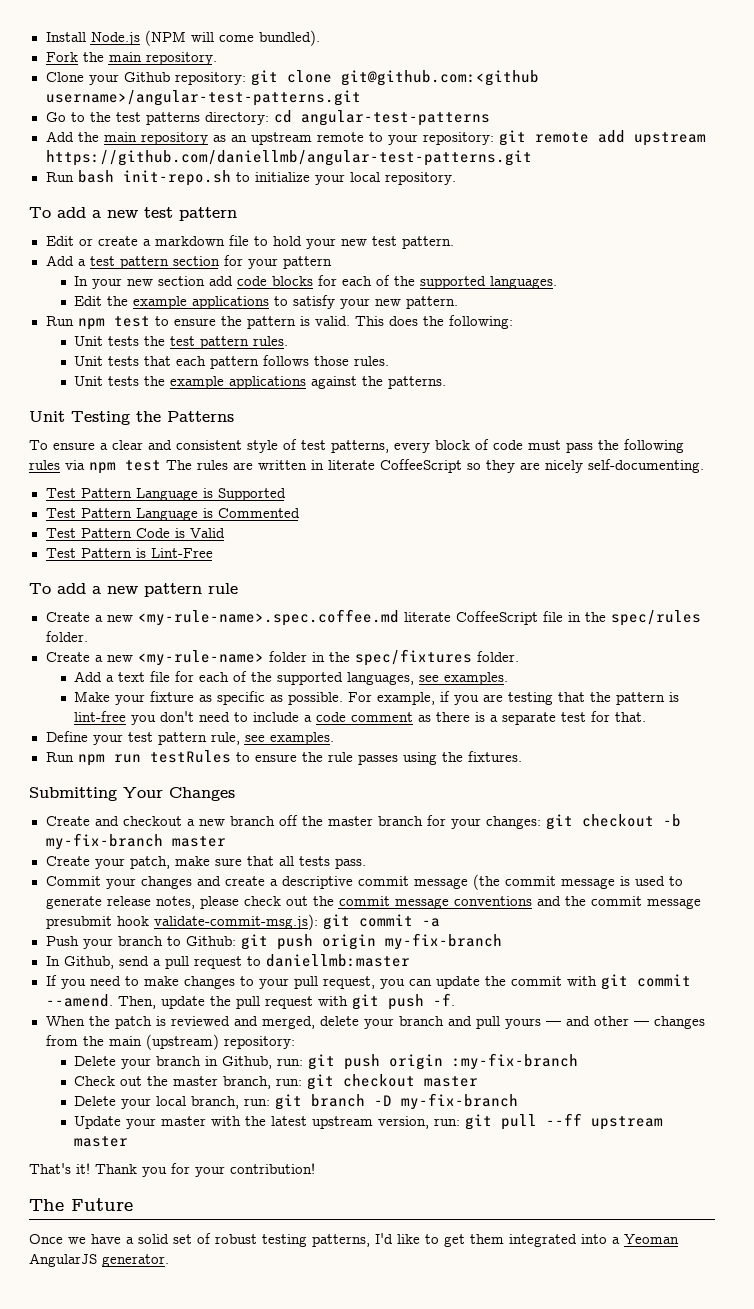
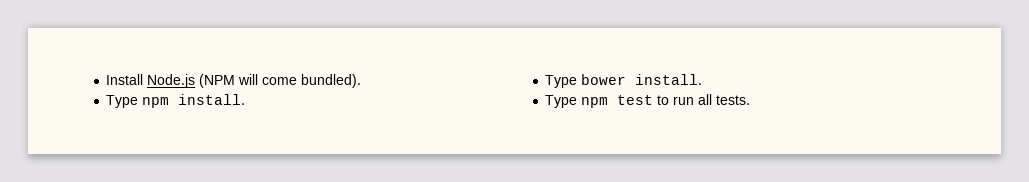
[45,52,217,65] [45,70,539,86] [45,90,361,106] [45,110,490,126] [45,130,706,146] [45,150,532,166] [45,170,456,186] [29,207,237,221] [45,235,454,249] [45,255,332,269] [74,275,558,289] [74,295,459,309] [45,315,513,330] [74,336,289,349] [74,355,390,369] [74,376,447,389] [29,411,234,425] [29,439,684,453] [29,459,704,474] [45,488,286,501] [45,508,300,521] [45,528,225,538] [45,548,213,558] [29,583,238,597] [45,609,701,626] [45,631,88,642] [45,649,519,666] [74,671,509,685] [74,691,680,705] [74,711,647,725] [45,731,334,745] [45,750,522,766] [29,787,235,801] [45,814,681,830] [45,833,226,850] [45,856,366,869] [45,874,683,890] [45,896,701,909] [45,914,440,930] [45,933,502,950] [45,954,410,969] [45,974,691,990] [45,993,455,1010] [45,1016,705,1029] [45,1034,295,1050] [74,1053,579,1070] [74,1074,479,1090] [74,1093,519,1110] [74,1113,664,1130] [74,1136,129,1147] [29,1163,315,1177] [29,1198,133,1211] [29,1233,679,1247] [29,1253,169,1267] Fork the main repository. // Clone your Github repository: git clone git@github.com:<github username>/angular-test-patterns.git // Go to the test patterns directory: cd angular-test-patterns // Add the main repository as an upstream remote to your repository: git remote add upstream https://github.com/daniellmb/angular-test-patterns.git // Run bash init-repo.sh to initialize your local repository. // To add a new test pattern // Edit or create a markdown file to hold your new test pattern. // Add a test pattern section for your pattern // In your new section add code blocks for each of the supported languages. // Edit the example applications to satisfy your new pattern. // Run npm test to ensure the pattern is valid. This does the following: // Unit tests the test pattern rules. // Unit tests that each pattern follows those rules. // Unit tests the example applications against the patterns. // Unit Testing the Patterns // To ensure a clear and consistent style of test patterns, every block of code must pass the following rules via npm test The rules are written in literate CoffeeScript so they are nicely self-documenting. // Test Pattern Language is Supported // Test Pattern Language is Commented // Test Pattern Code is Valid // Test Pattern is Lint-Free // To add a new pattern rule // Create a new <my-rule-name>.spec.coffee.md literate CoffeeScript file in the spec/rules folder. // Create a new <my-rule-name> folder in the spec/fixtures folder. // Add a text file for each of the supported languages, see examples. // Make your fixture as specific as possible. For example, if you are testing that the pattern is lint-free you don't need to include a code comment as there is a separate test for that. // Define your test pattern rule, see examples. // Run npm run testRules to ensure the rule passes using the fixtures. // Submitting Your Changes // Create and checkout a new branch off the master branch for your changes: git checkout -b my-fix-branch master // Create your patch, make sure that all tests pass. // Commit your changes and create a descriptive commit message (the commit message is used to generate release notes, please check out the commit message conventions and the commit message presubmit hook validate-commit-msg.js): git commit -a // Push your branch to Github: git push origin my-fix-branch // In Github, send a pull request to daniellmb:master // If you need to make changes to your pull request, you can update the commit with git commit --amend. Then, update the pull request with git push -f. // When the patch is reviewed and merged, delete your branch and pull yours — and other — changes from the main (upstream) repository: // Delete your branch in Github, run: git push origin :my-fix-branch // Check out the master branch, run: git checkout master // Delete your local branch, run: git branch -D my-fix-branch // Update your master with the latest upstream version, run: git pull --ff upstream master // That's it! Thank you for your contribution! // The Future // Once we have a solid set of robust testing patterns, I'd like to get them integrated into a Yeoman AngularJS generator. -> [106,94,246,108] [545,74,703,88] [545,94,751,108] Type npm install. // Type bower install. // Type npm test to run all tests.

